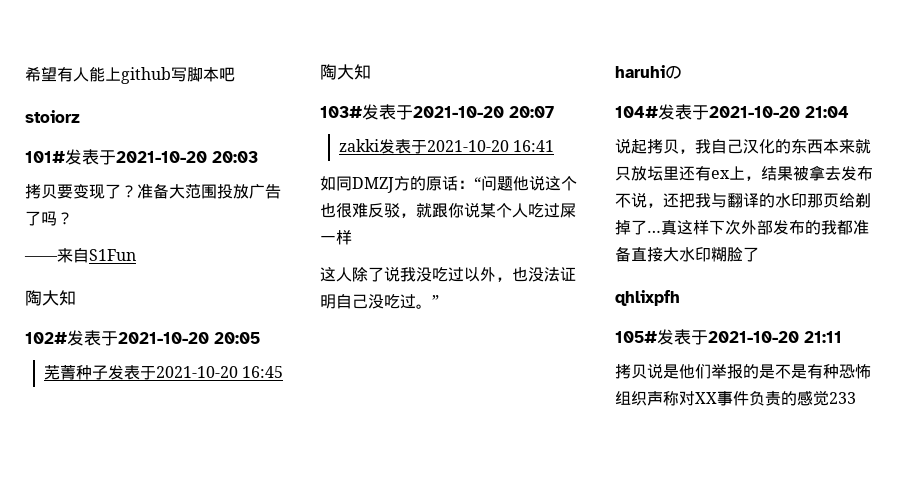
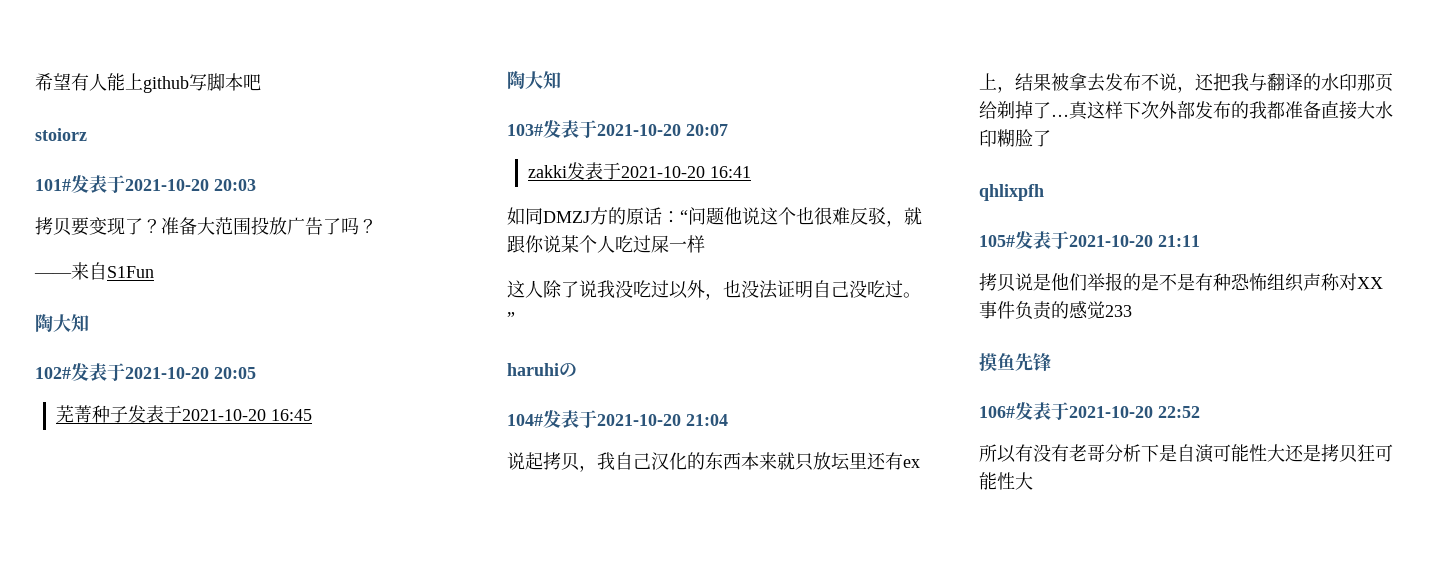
(856, 398) none -> [979,353,1051,372] [979,402,1200,420] [979,444,1393,463] [979,472,1033,490] // 摸鱼先锋 // 106#发表于2021-10-20 22:52 // 所以有没有老哥分析下是自演可能性大还是拷贝狂可能性大

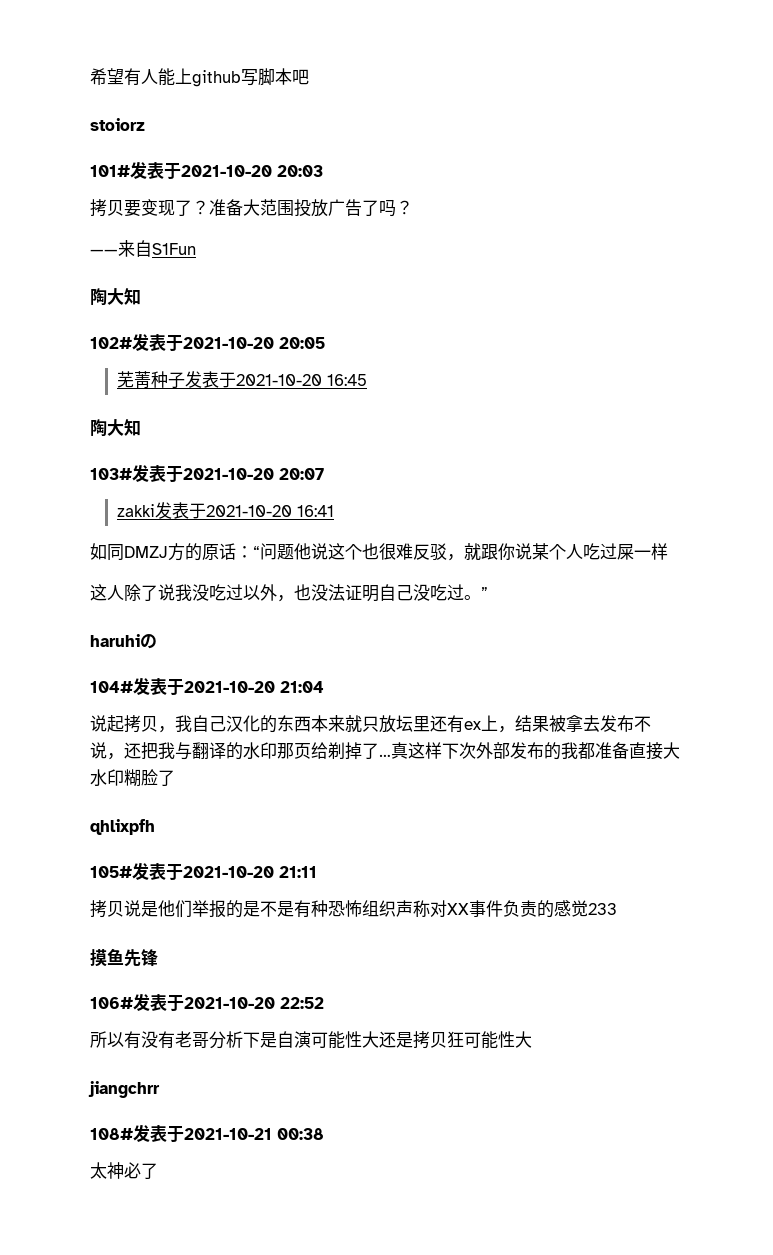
(1033, 481) none -> [88,1081,160,1098] [90,1124,324,1142] [90,1162,158,1179] // jiangchrr // 108#发表于2021-10-21 00:38 // 太神必了

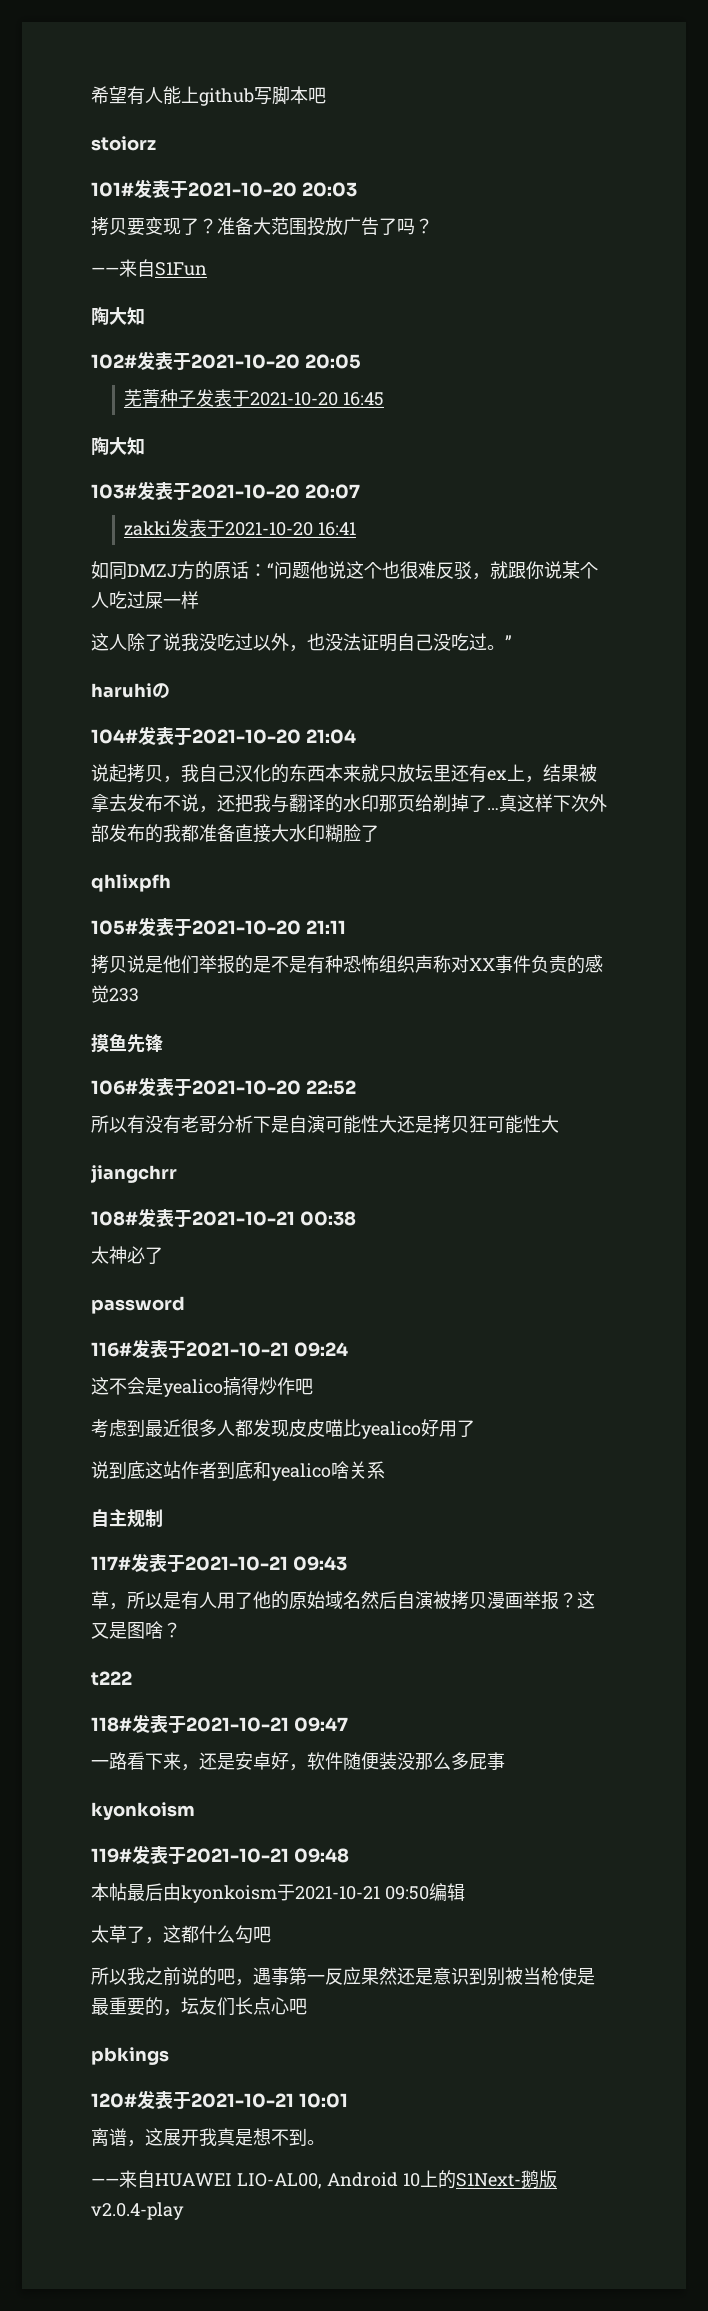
(158, 1171) none -> [91,1296,185,1314] [91,1339,348,1358] [91,1377,313,1397] [91,1419,475,1439] [91,1461,385,1481] [91,1509,163,1527] [91,1553,347,1572] [91,1591,595,1610] [91,1621,181,1639] [91,1671,132,1686] [91,1714,348,1733] [91,1752,505,1771] [91,1802,195,1820] [91,1845,349,1864] [91,1883,465,1903] [91,1925,271,1944] [91,1967,595,1986] [91,1997,307,2016] [91,2047,169,2065] [91,2090,348,2109] [91,2128,325,2147] [91,2170,557,2189] [91,2202,184,2220] // password // 116#发表于2021-10-21 09:24 // 这不会是yealico搞得炒作吧 // 考虑到最近很多人都发现皮皮喵比yealico好用了 // 说到底这站作者到底和yealico啥关系 // 自主规制 // 117#发表于2021-10-21 09:43 // 草，所以是有人用了他的原始域名然后自演被拷贝漫画举报？这又是图啥？ // t222 // 118#发表于2021-10-21 09:47 // 一路看下来，还是安卓好，软件随便装没那么多屁事 // kyonkoism // 119#发表于2021-10-21 09:48 // 本帖最后由kyonkoism于2021-10-21 09:50编辑 // 太草了，这都什么勾吧 // 所以我之前说的吧，遇事第一反应果然还是意识到别被当枪使是最重要的，坛友们长点心吧 // pbkings // 120#发表于2021-10-21 10:01 // 离谱，这展开我真是想不到。 // ——来自HUAWEI LIO-AL00, Android 10上的S1Next-鹅版v2.0.4-play

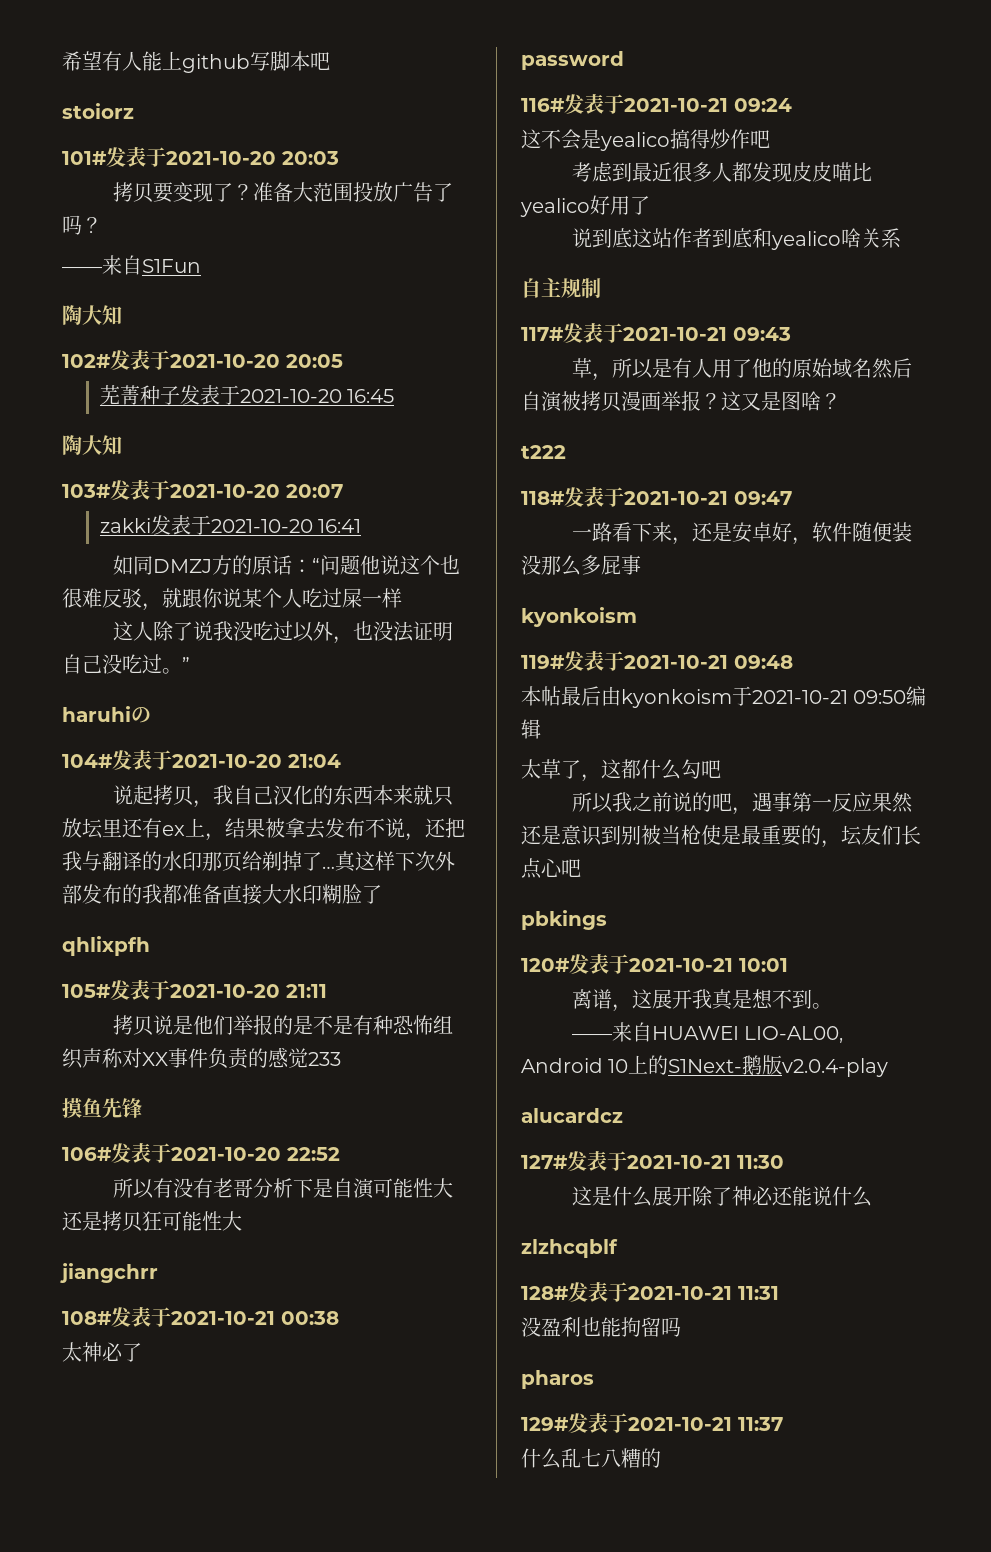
(184, 2211) none -> [521,1108,623,1123] [521,1151,784,1171] [571,1186,872,1207] [521,1239,618,1258] [521,1282,779,1302] [521,1317,681,1337] [521,1370,594,1389] [521,1413,783,1433] [521,1448,661,1469] // alucardcz // 127#发表于2021-10-21 11:30 // 这是什么展开除了神必还能说什么 // zlzhcqblf // 128#发表于2021-10-21 11:31 // 没盈利也能拘留吗 // pharos // 129#发表于2021-10-21 11:37 // 什么乱七八糟的

